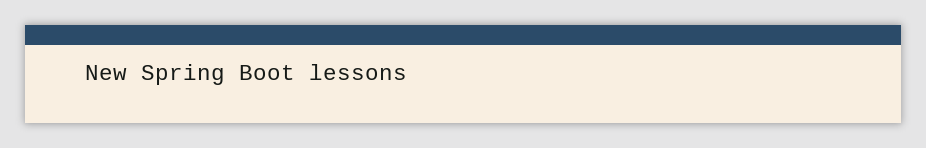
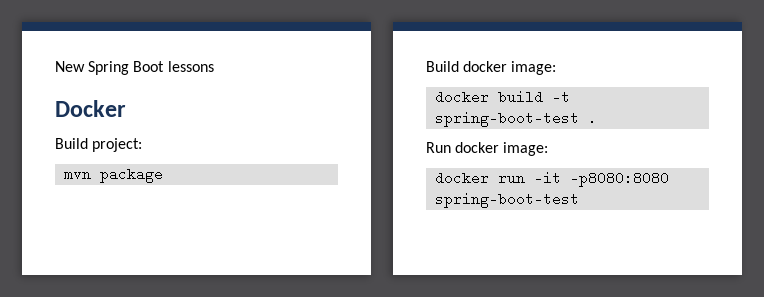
(407, 72) none -> [55,100,126,117] [55,138,143,152] [64,167,164,183] [426,61,557,75] [435,90,571,104] [435,111,598,127] [426,142,549,156] [435,171,670,187] [435,192,580,208] // Docker // Build project: // mvn package // Build docker image: // docker build -t spring-boot-test . // Run docker image: // docker run -it -p8080:8080 spring-boot-test

